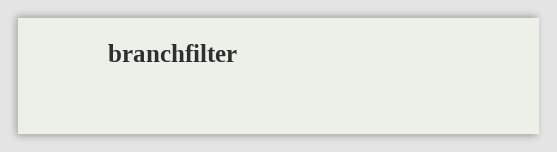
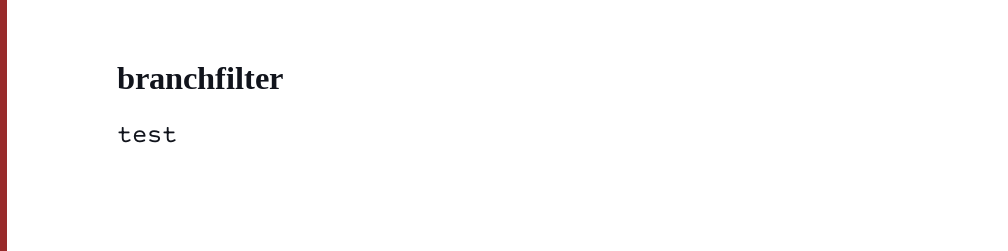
(237, 53) none -> [117,126,177,143] // test

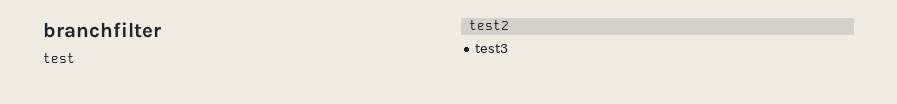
(177, 134) none -> [468,20,509,30] [474,44,508,53] // test2 // test3

